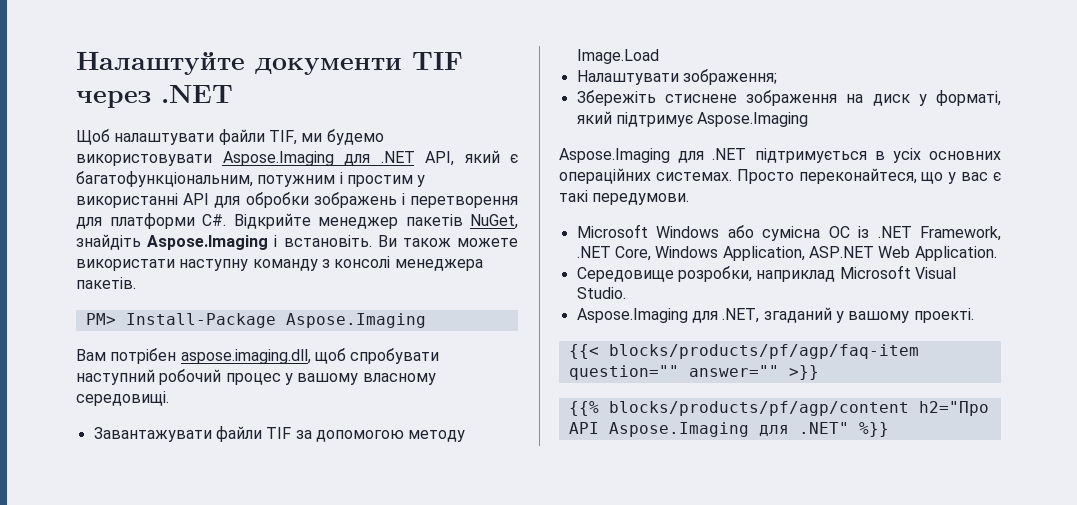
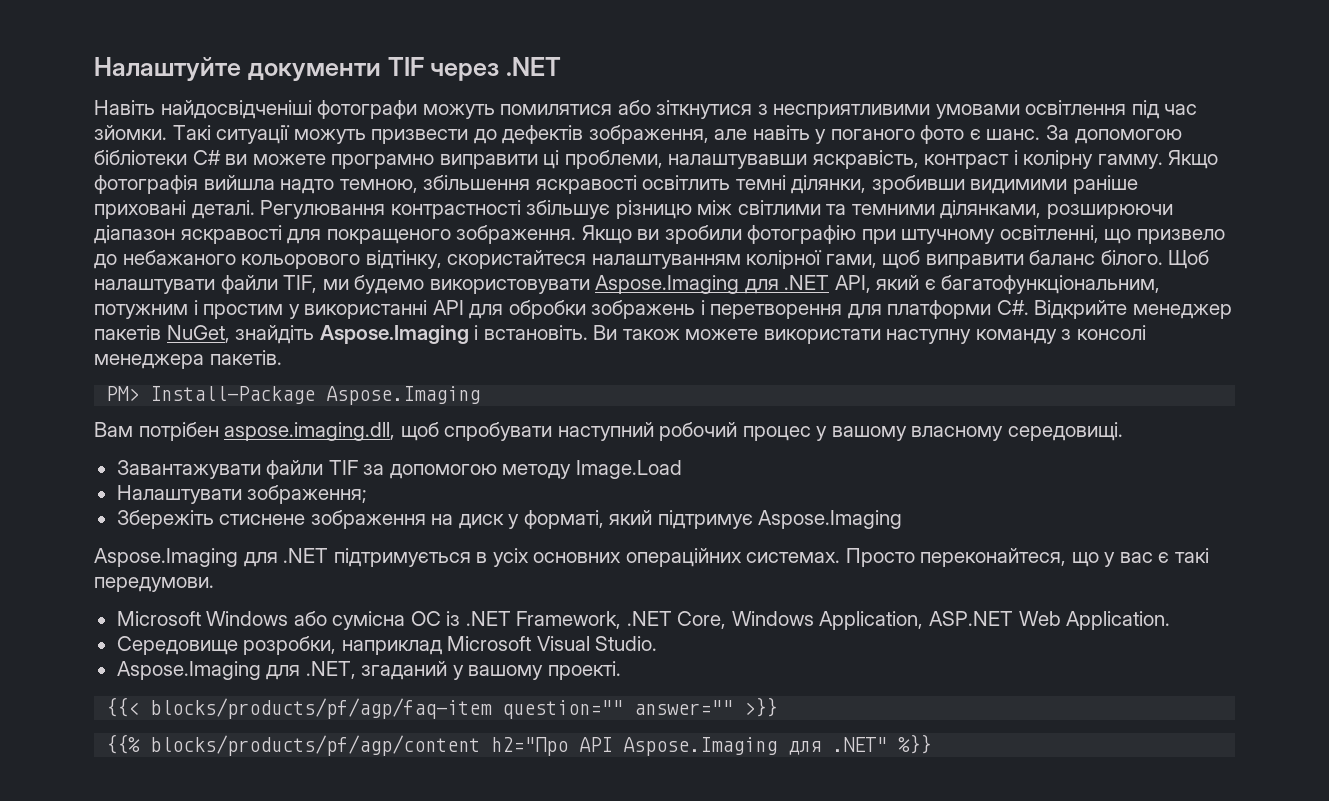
(233, 94) none -> [94,100,1198,119] [94,125,1182,144] [94,150,1219,169] [94,175,1138,194] [94,200,1173,219] [94,225,1225,244] [94,250,1163,269] Навіть найдосвідченіші фотографи можуть помилятися або зіткнутися з несприятливими умовами освітлення під час зйомки. Такі ситуації можуть призвести до дефектів зображення, але навіть у поганого фото є шанс. За допомогою бібліотеки C# ви можете програмно виправити ці проблеми, налаштувавши яскравість, контраст і колірну гамму. Якщо фотографія вийшла надто темною, збільшення яскравості освітлить темні ділянки, зробивши видимими раніше приховані деталі. Регулювання контрастності збільшує різницю між світлими та темними ділянками, розширюючи діапазон яскравості для покращеного зображення. Якщо ви зробили фотографію при штучному освітленні, що призвело до небажаного кольорового відтінку, скористайтеся налаштуванням колірної гами, щоб виправити баланс білого.

